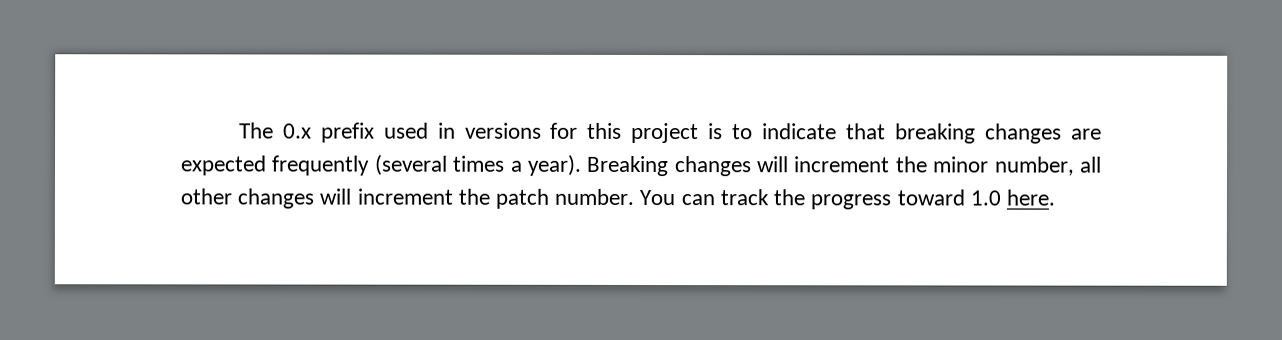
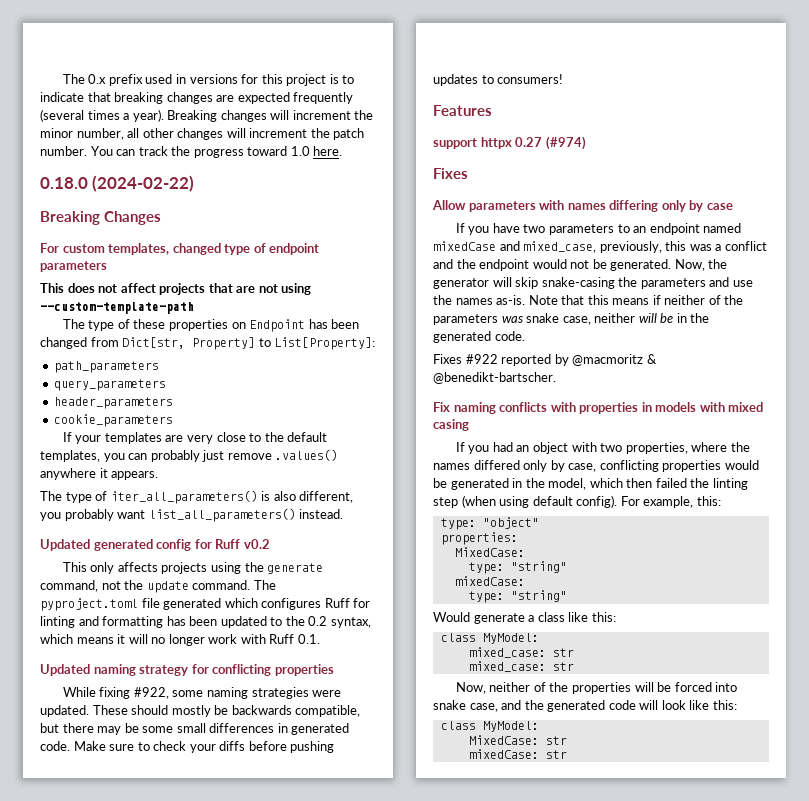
(1055, 197) none -> [40,175,195,192] [40,211,161,225] [40,243,320,255] [40,261,107,272] [40,283,312,295] [40,302,194,314] [62,319,360,332] [40,337,376,350] [54,361,160,373] [54,379,167,391] [54,397,174,409] [54,414,174,427] [62,432,328,444] [40,449,339,462] [40,468,159,480] [40,490,354,504] [40,508,344,522] [40,539,270,551] [62,562,324,574] [40,580,276,593] [40,598,371,611] [40,616,371,628] [40,634,320,646] [40,664,334,676] [62,687,342,699] [40,705,361,717] [40,723,350,735] [40,741,335,753] [433,74,564,86] [433,105,492,116] [433,136,586,150] [433,168,468,179] [432,200,733,212] [455,223,742,235] [433,241,767,253] [433,259,728,271] [433,277,753,289] [433,295,744,305] [433,313,710,325] [433,331,525,343] [433,354,657,366] [433,372,556,384] [433,402,764,414] [433,419,469,431] [455,442,750,454] [433,460,759,472] [433,478,748,490] [433,495,721,508] [440,517,539,530] [440,532,518,545] [454,547,525,557] [468,561,567,574] [454,576,525,586] [468,590,567,603] [433,612,616,624] [440,633,539,644] [468,647,574,658] [468,661,574,672] [455,682,738,694] [433,700,737,712] [440,721,539,732] [468,735,567,745] [468,749,567,759] // 0.18.0 (2024-02-22) // Breaking Changes // For custom templates, changed type of endpoint parameters // This does not affect projects that are not using --custom-template-path // The type of these properties on Endpoint has been changed from Dict[str, Property] to List[Property]: // path_parameters // query_parameters // header_parameters // cookie_parameters // If your templates are very close to the default templates, you can probably just remove .values() anywhere it appears. // The type of iter_all_parameters() is also different, you probably want list_all_parameters() instead. // Updated generated config for Ruff v0.2 // This only affects projects using the generate command, not the update command. The pyproject.toml file generated which configures Ruff for linting and formatting has been updated to the 0.2 syntax, which means it will no longer work with Ruff 0.1. // Updated naming strategy for conflicting properties // While fixing #922, some naming strategies were updated. These should mostly be backwards compatible, but there may be some small differences in generated code. Make sure to check your diffs before pushing updates to consumers! // Features // support httpx 0.27 (#974) // Fixes // Allow parameters with names differing only by case // If you have two parameters to an endpoint named mixedCase and mixed_case, previously, this was a conflict and the endpoint would not be generated. Now, the generator will skip snake-casing the parameters and use the names as-is. Note that this means if neither of the parameters was snake case, neither will be in the generated code. // Fixes #922 reported by @macmoritz & @benedikt-bartscher. // Fix naming conflicts with properties in models with mixed casing // If you had an object with two properties, where the names differed only by case, conflicting properties would be generated in the model, which then failed the linting step (when using default config). For example, this: // type: "object" // properties: // MixedCase: // type: "string" // mixedCase: // type: "string" // Would generate a class like this: // class MyModel: // mixed_case: str // mixed_case: str // Now, neither of the properties will be forced into snake case, and the generated code will look like this: // class MyModel: // MixedCase: str // mixedCase: str

